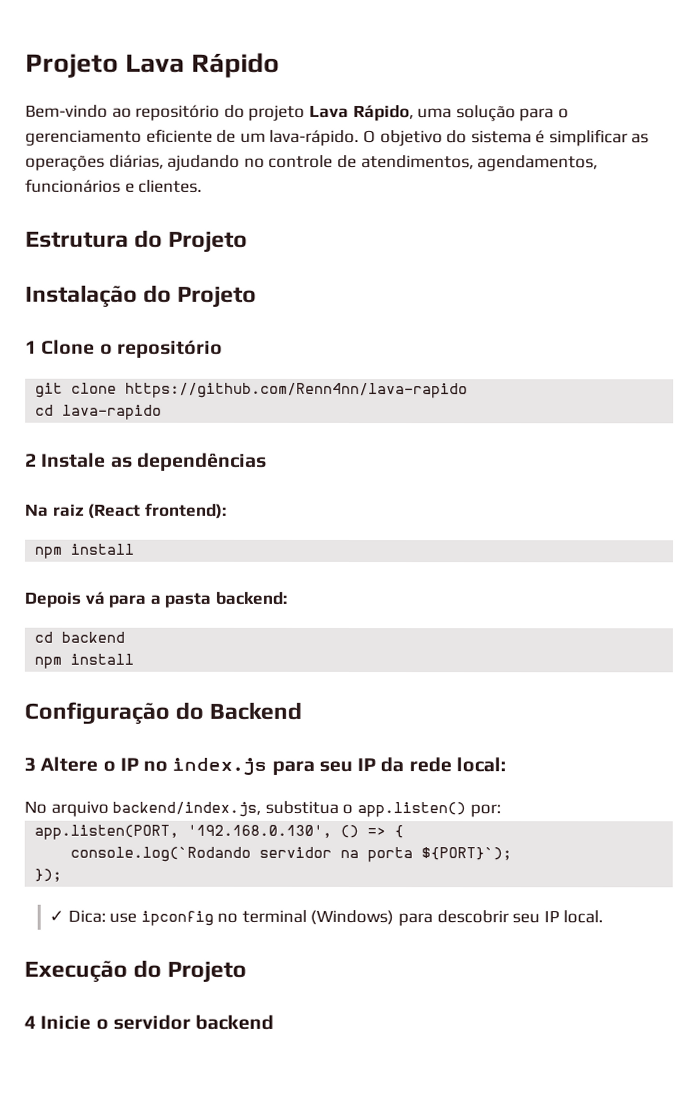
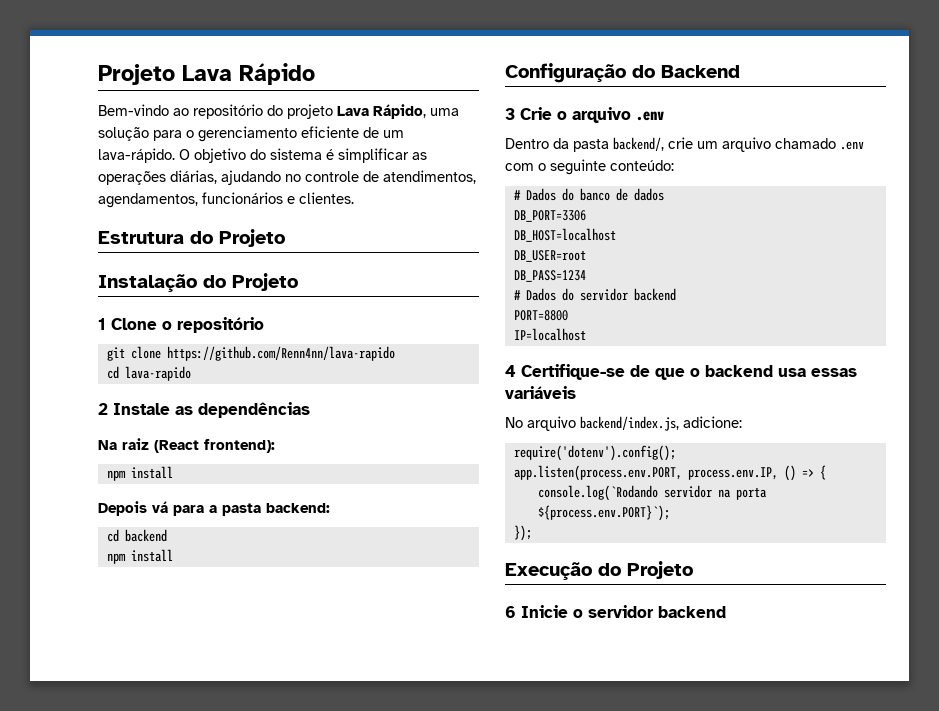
[40,756,506,776] [24,800,501,818] [34,824,333,840] Altere o IP no index.js para seu IP da rede local: // No arquivo backend/index.js, substitua o app.listen() por: // app.listen(PORT, '192.168.0.130', -> [520,107,664,123] [505,137,864,152] [505,159,674,175] [513,188,664,201] [513,210,586,222] [513,228,616,242] [513,250,586,262] [513,270,586,282] [513,288,676,301] [513,310,568,321] [513,328,586,341] [505,364,857,380] [505,386,576,399] [505,416,742,431] [513,445,676,461] [513,465,778,481] Crie o arquivo .env // Dentro da pasta backend/, crie um arquivo chamado .env com o seguinte conteúdo: // # Dados do banco de dados // DB_PORT=3306 // DB_HOST=localhost // DB_USER=root // DB_PASS=1234 // # Dados do servidor backend // PORT=8800 // IP=localhost // 4 Certifique-se de que o backend usa essas variáveis // No arquivo backend/index.js, adicione: // require('dotenv').config(); // app.listen(process.env.PORT, process.env.IP,
[421,847,513,861] ${PORT}`); -> [537,505,670,521] ${process.env.PORT}`);
[48,909,604,927] // ✓ Dica: use ipconfig no terminal (Windows) para descobrir seu IP local. -> (532, 533) none
[24,1015,36,1029] 4 -> [505,606,516,618] 6

